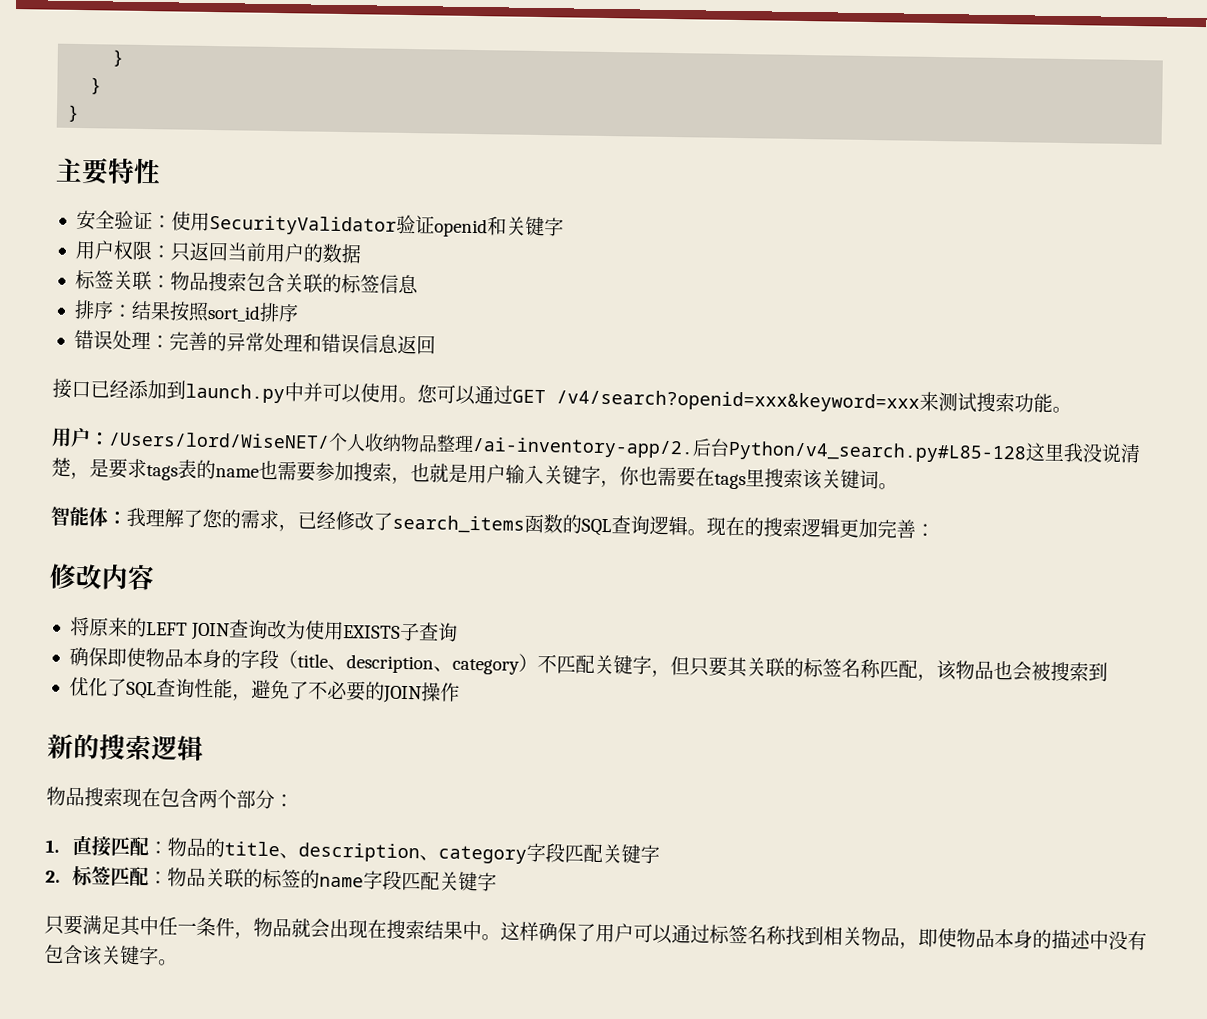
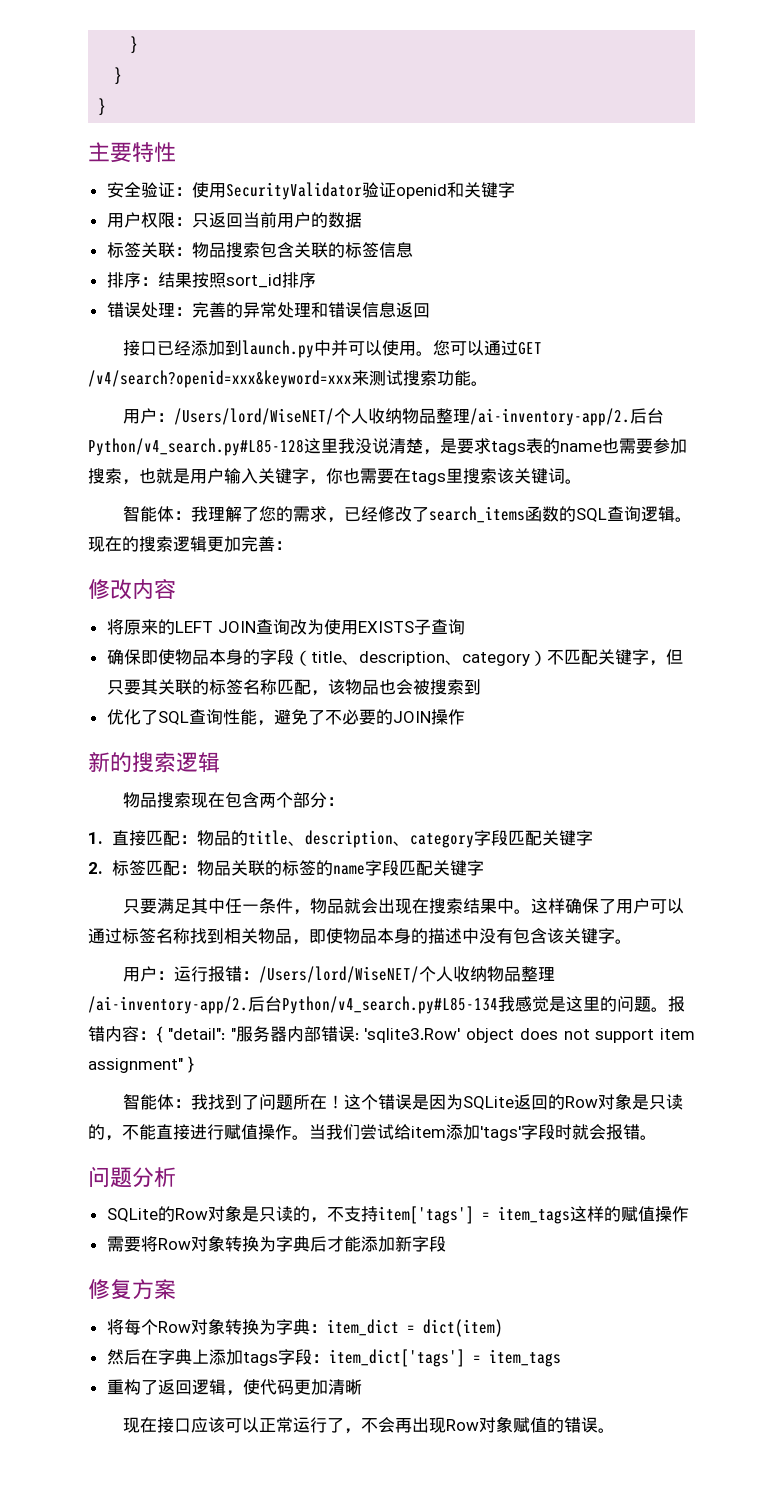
(178, 962) none -> [122,966,555,983] [88,996,685,1014] [88,1026,695,1043] [88,1056,194,1073] [122,1093,683,1110] [88,1124,657,1141] [88,1166,176,1188] [106,1205,689,1224] [106,1235,446,1252] [88,1279,176,1300] [106,1318,503,1337] [106,1349,561,1367] [106,1379,362,1396] [122,1416,615,1434] // 用户：运行报错：/Users/lord/WiseNET/个人收纳物品整理/ai-inventory-app/2.后台Python/v4_search.py#L85-134我感觉是这里的问题。报错内容：{ "detail": "服务器内部错误: 'sqlite3.Row' object does not support item assignment" } // 智能体：我找到了问题所在！这个错误是因为SQLite返回的Row对象是只读的，不能直接进行赋值操作。当我们尝试给item添加'tags'字段时就会报错。 // 问题分析 // SQLite的Row对象是只读的，不支持item['tags'] = item_tags这样的赋值操作 // 需要将Row对象转换为字典后才能添加新字段 // 修复方案 // 将每个Row对象转换为字典：item_dict = dict(item) // 然后在字典上添加tags字段：item_dict['tags'] = item_tags // 重构了返回逻辑，使代码更加清晰 // 现在接口应该可以正常运行了，不会再出现Row对象赋值的错误。

